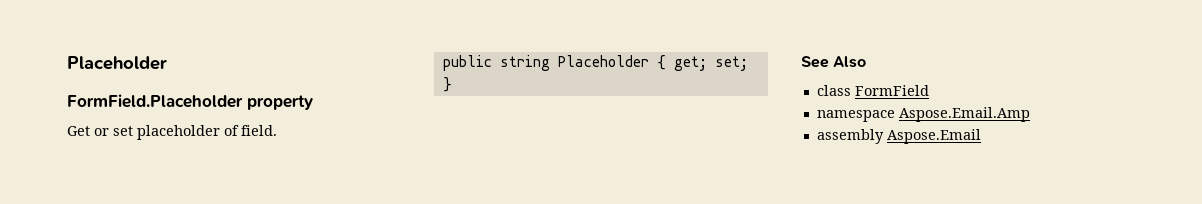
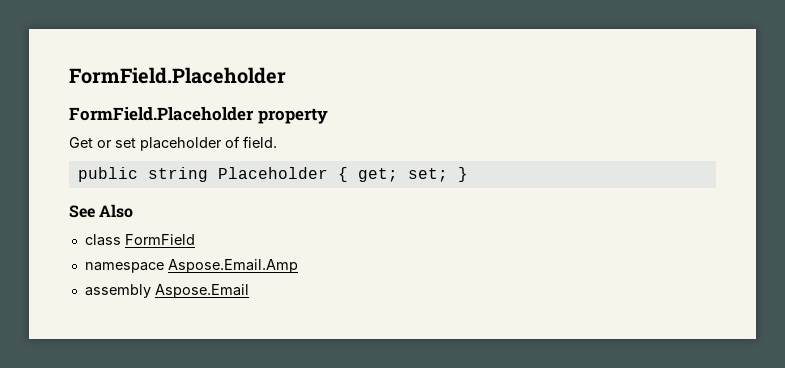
[67,56,167,70] Placeholder -> [69,67,286,84] FormField.Placeholder

